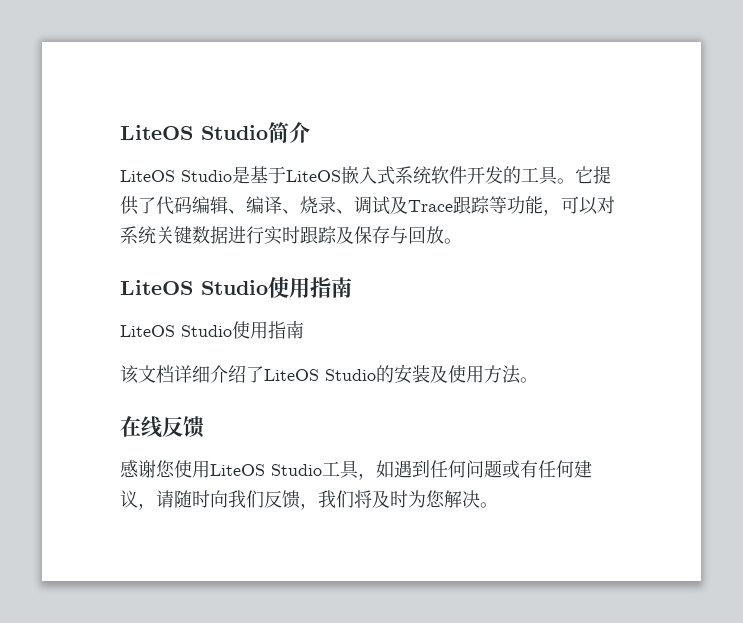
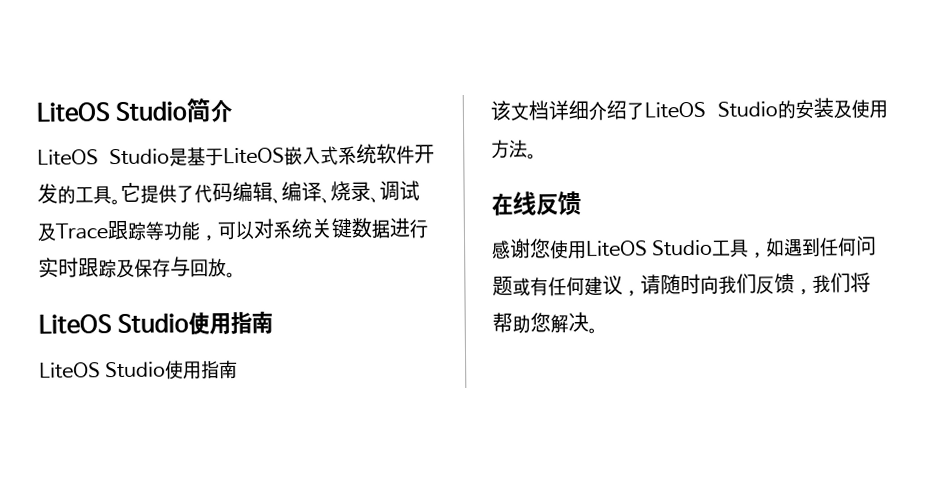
[372,490,426,508] 及时为 -> [492,312,531,334] 帮助

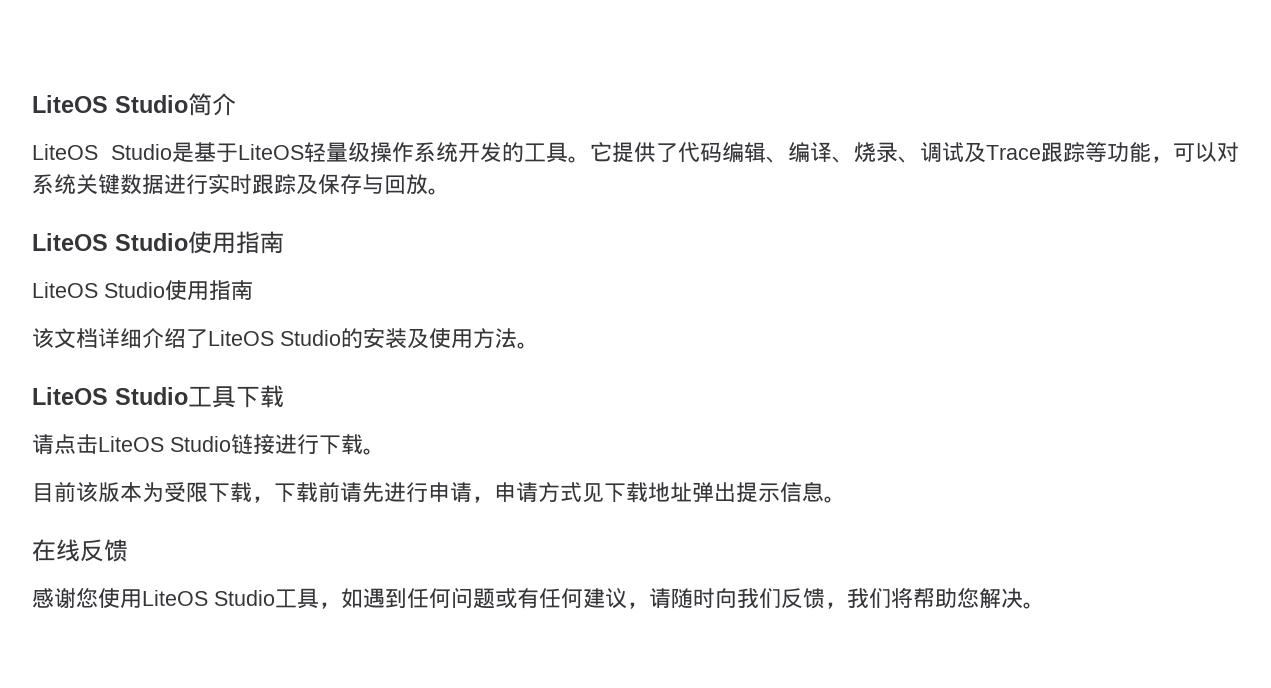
[284,143,415,166] 嵌入式系统软件 -> [304,142,458,162] 轻量级操作系统
(537, 156) none -> [32,385,284,408] [32,434,385,455] [32,481,846,503] // LiteOS Studio工具下载 // 请点击LiteOS Studio链接进行下载。 // 目前该版本为受限下载，下载前请先进行申请，申请方式见下载地址弹出提示信息。

